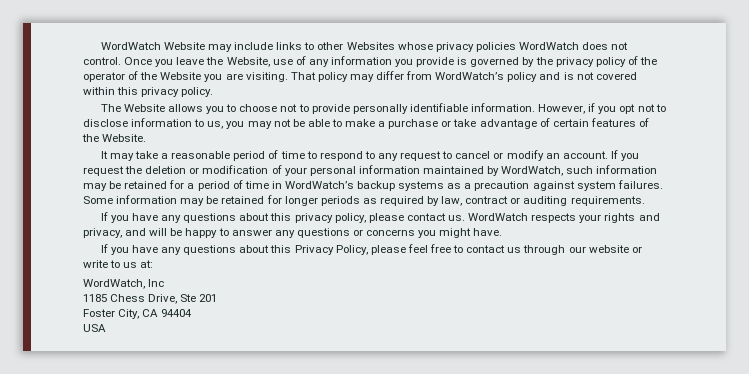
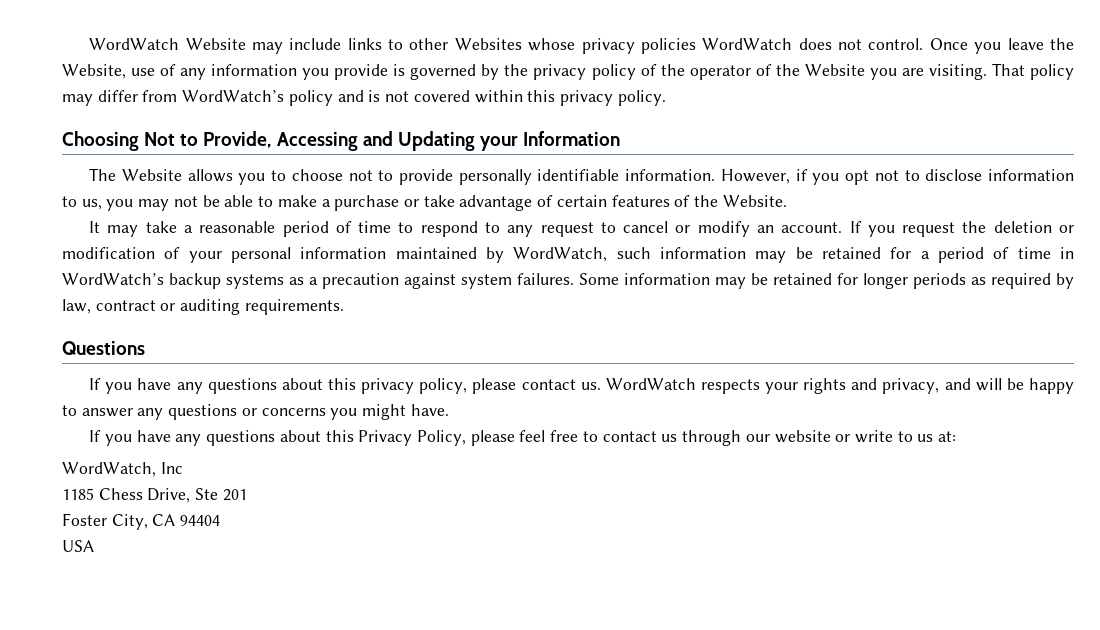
(214, 92) none -> [62,131,621,151] // Choosing Not to Provide, Accessing and Updating your Information
(645, 201) none -> [62,341,145,355] // Questions

